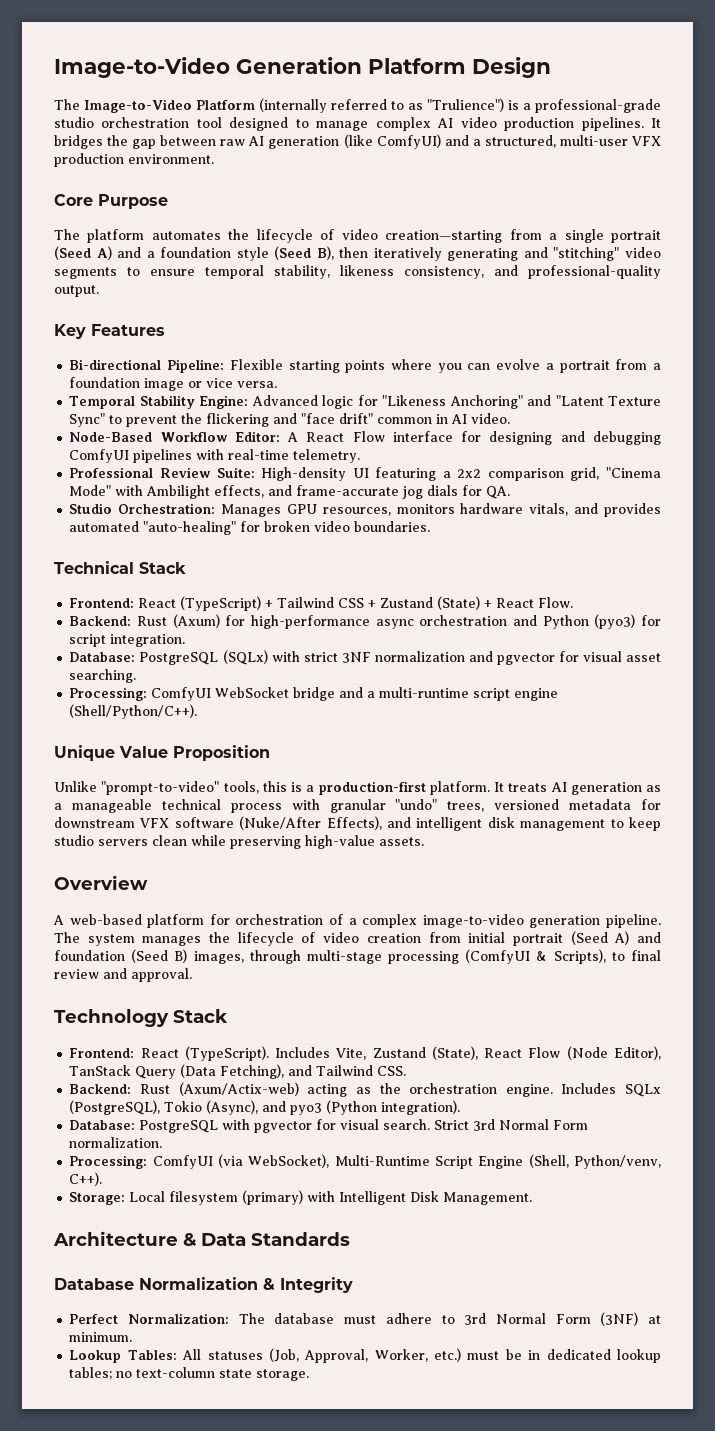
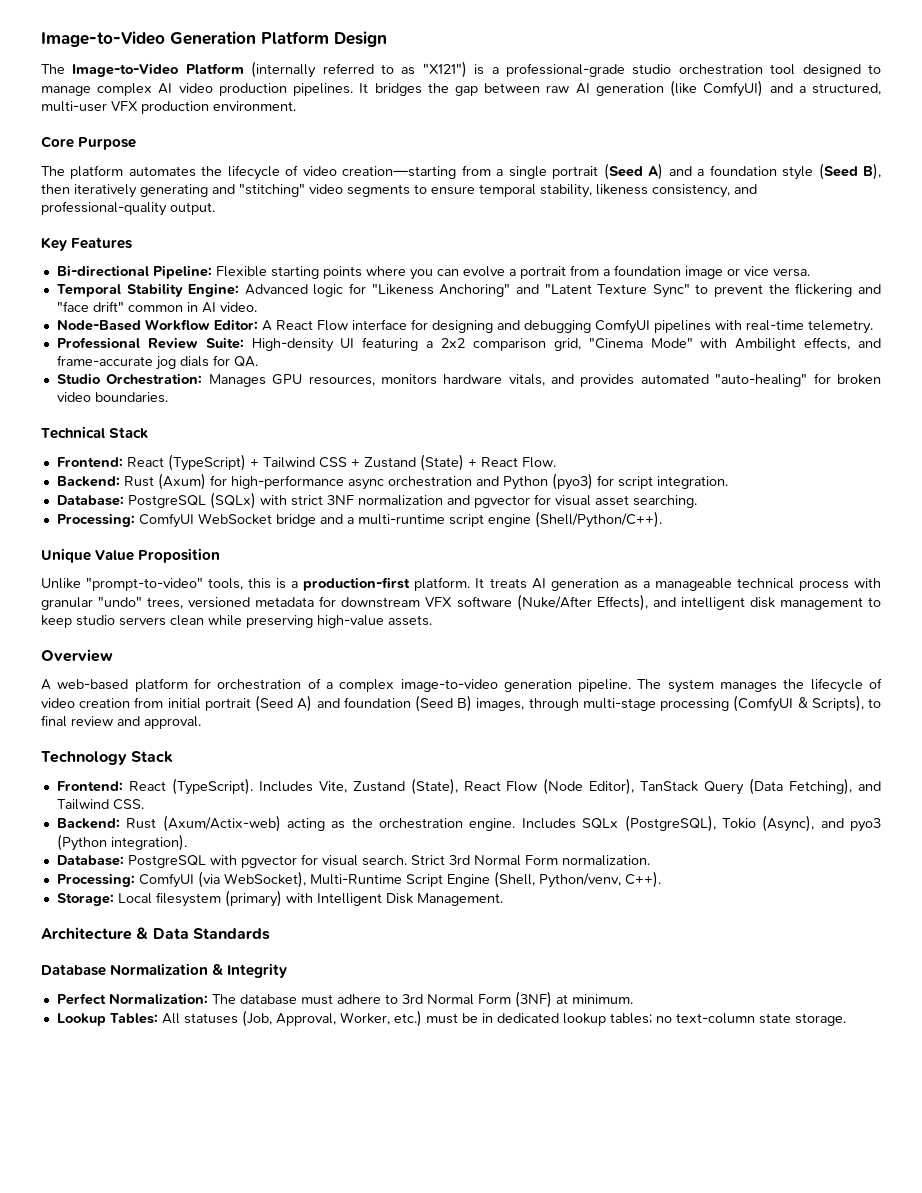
[427,98,504,112] "Trulience") -> [422,61,467,78] "X121")

